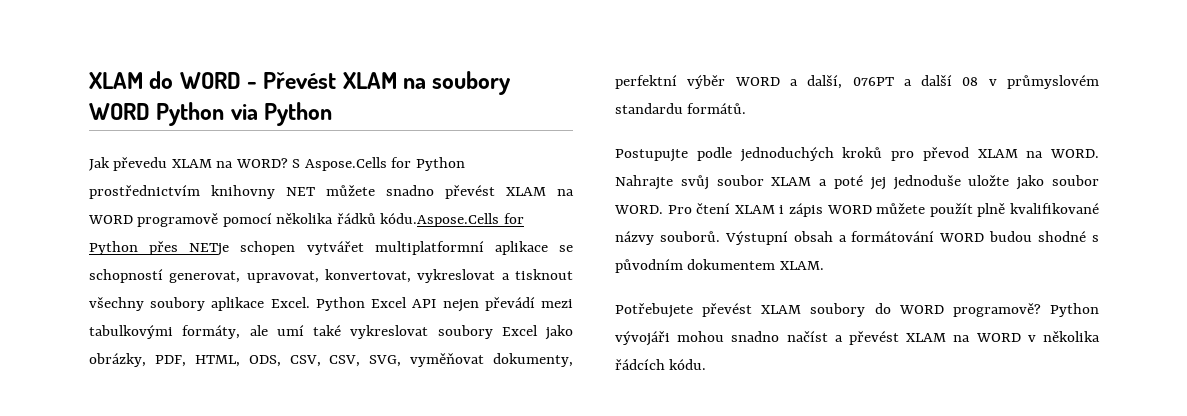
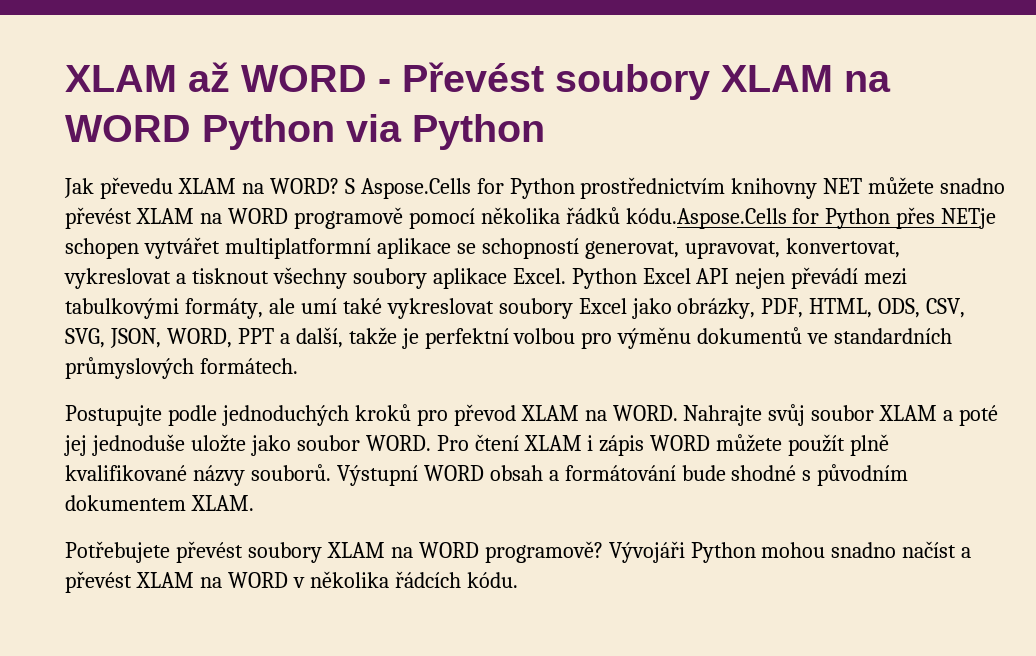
[89,71,174,89] XLAM do -> [65,62,230,92] XLAM až
[342,71,511,95] XLAM na soubory -> [555,64,891,100] soubory XLAM na
[329,353,573,367] [615,75,1099,89] [615,103,747,114] CSV, SVG, vyměňovat dokumenty, perfektní výběr WORD a další, 076PT a další 08 v průmyslovém standardu formátů. -> [65,327,953,349] [65,357,298,379] SVG, JSON, WORD, PPT a další, takže je perfektní volbou pro výměnu dokumentů ve standardních průmyslových formátech.
(788, 238) none -> [423,465,484,481] WORD
[939,231,1033,242] WORD budou -> [681,465,726,481] bude
[761,303,1099,317] [615,331,670,346] XLAM soubory do WORD programově? Python vývojáři -> [247,541,756,563] soubory XLAM na WORD programově? Vývojáři Python

